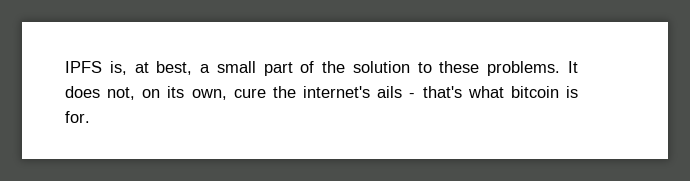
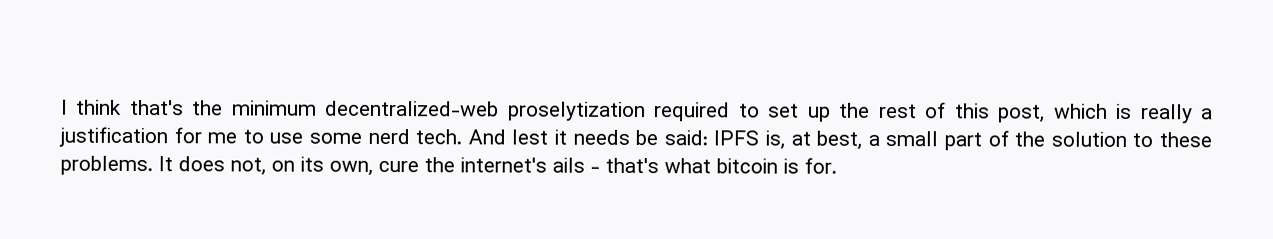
(65, 67) none -> [61,99,1214,124] [59,126,708,148] I think that's the minimum decentralized-web proselytization required to set up the rest of this post, which is really a justification for me to use some nerd tech. And lest it needs be said:

